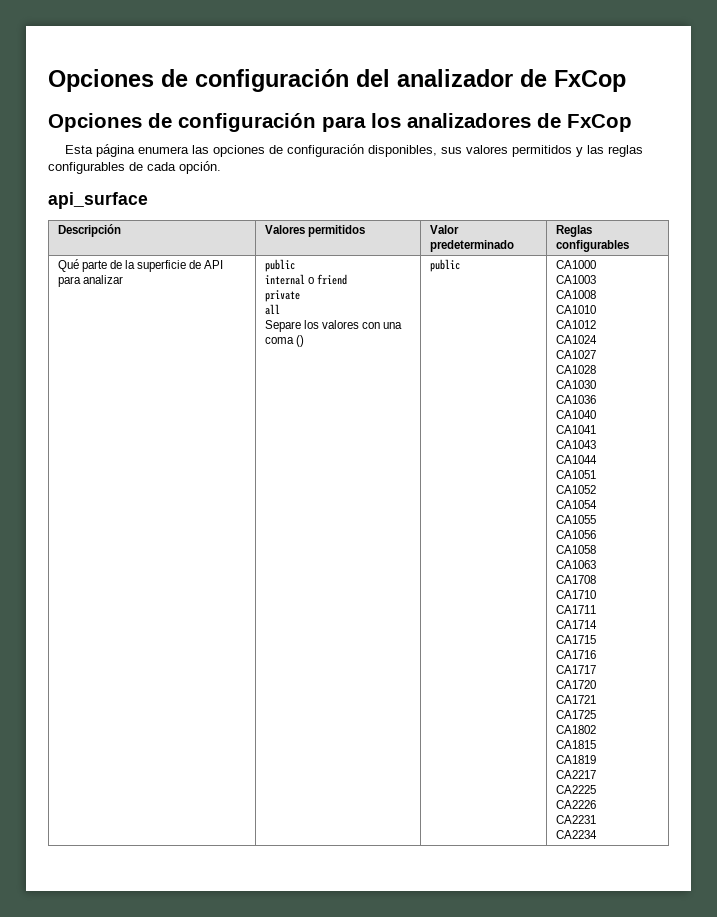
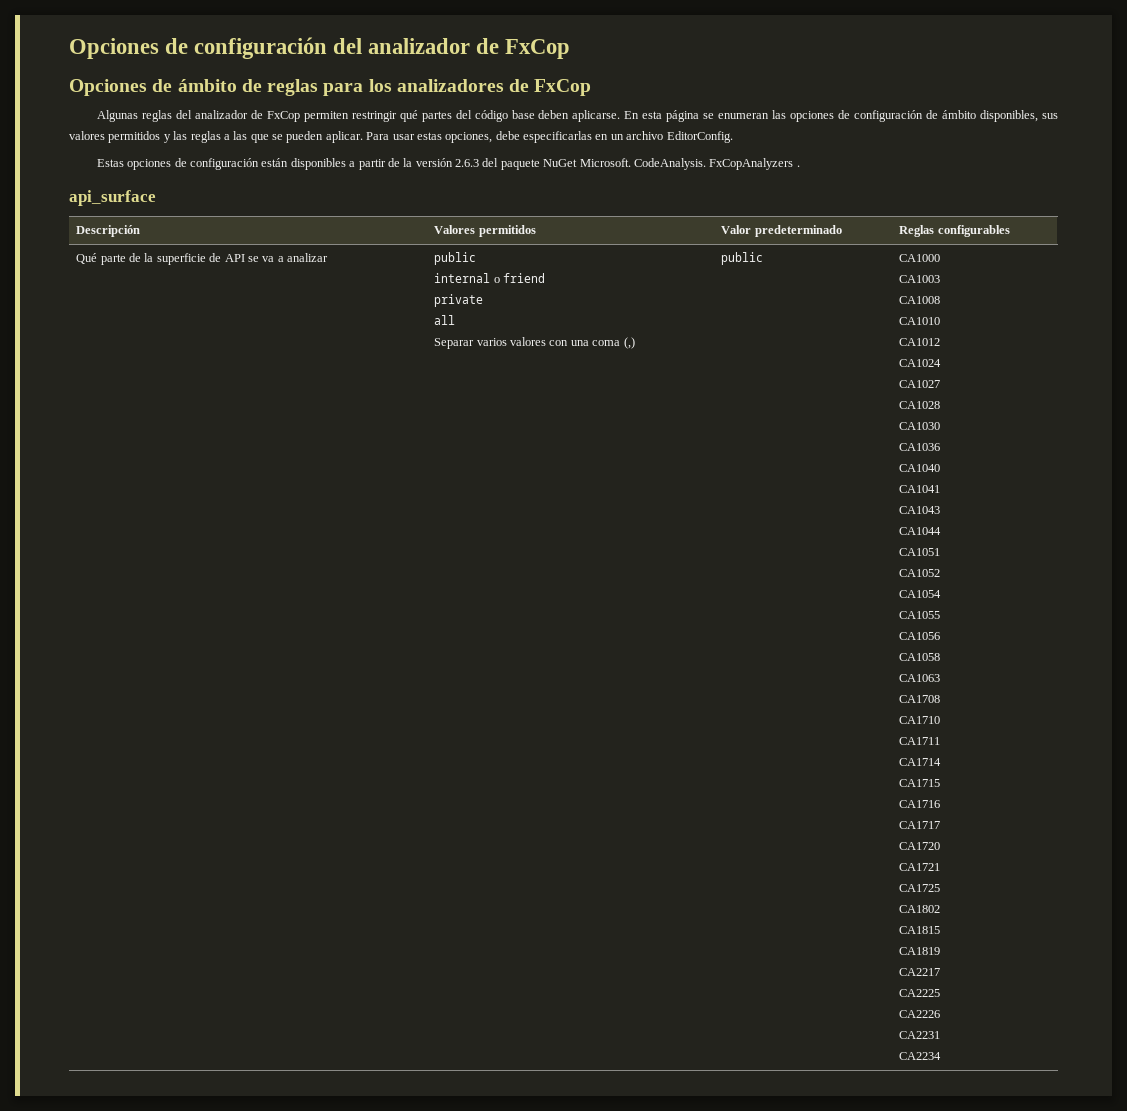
[178,113,316,132] configuración -> [177,79,319,96] ámbito de reglas
[65,144,190,157] Esta página enumera -> [96,110,770,122] Algunas reglas del analizador de FxCop permiten restringir qué partes del código base deben aplicarse. En esta página se enumeran
(365, 150) none -> [926,110,977,119] de ámbito
[48,161,221,174] configurables de cada opción. -> [223,131,733,143] [96,158,800,170] a las que se pueden aplicar. Para usar estas opciones, debe especificarlas en un archivo EditorConfig. // Estas opciones de configuración están disponibles a partir de la versión 2.6.3 del paquete NuGet Microsoft. CodeAnalysis. FxCopAnalyzers .
[57,276,81,287] para -> [247,256,284,262] se va a
[264,320,319,332] Separe los -> [434,338,507,349] Separar varios
[295,335,304,347] () -> [623,337,635,349] (,)

